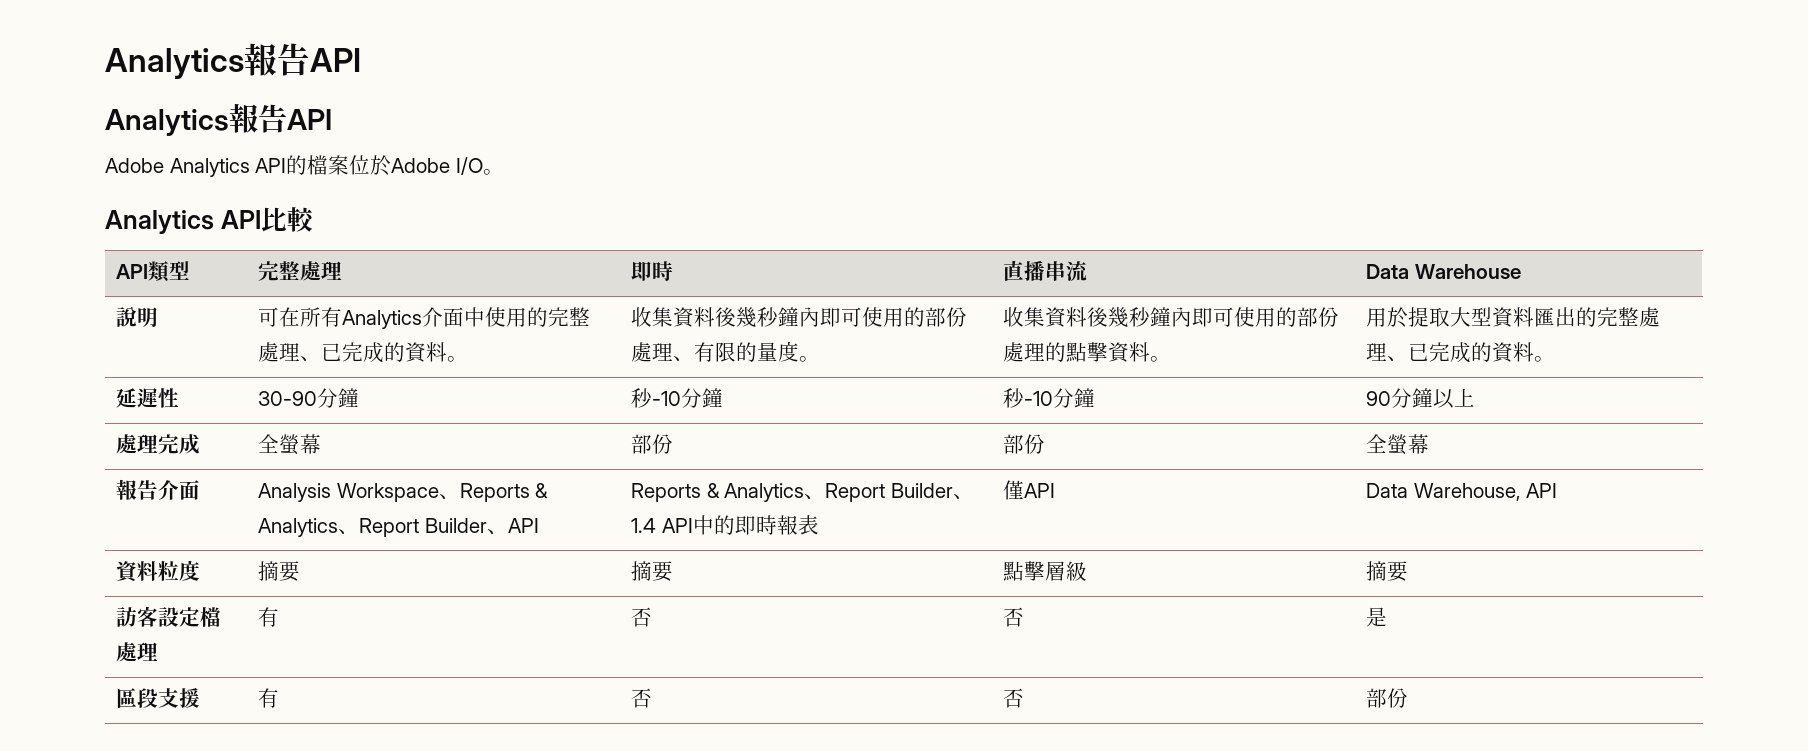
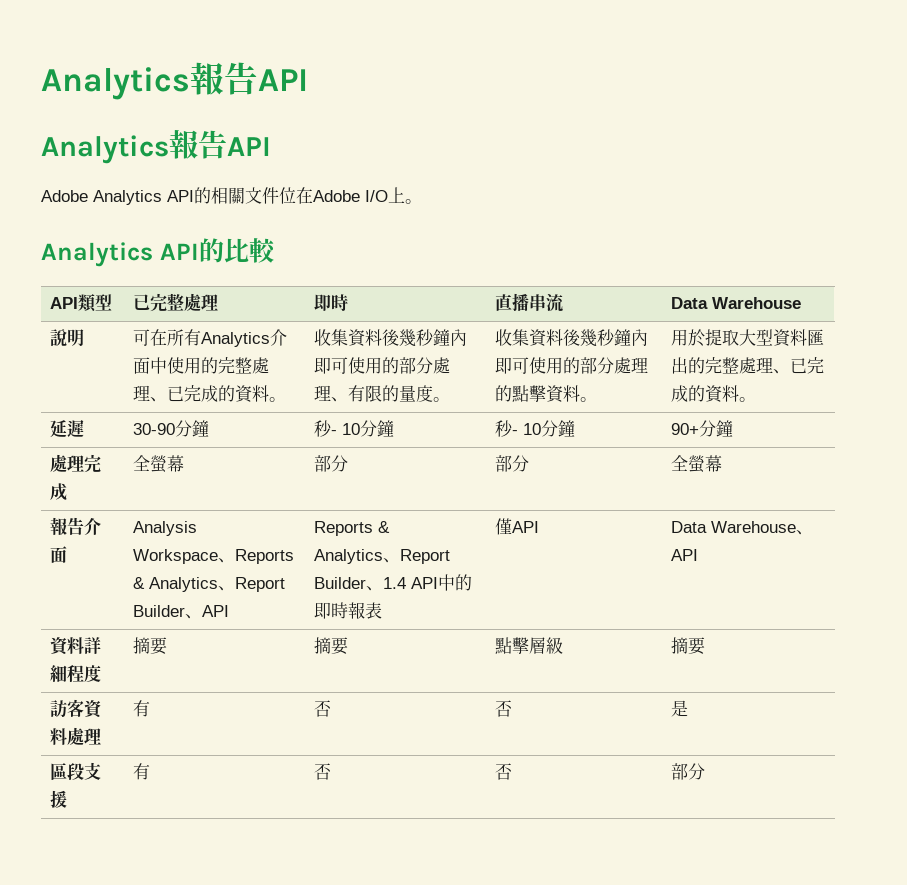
[307,155,392,176] 檔案位於 -> [211,187,313,204] 相關文件位在
(483, 166) none -> [388,187,405,203] 上
(261, 219) none -> [198,238,224,263] 的
(191, 270) none -> [132,294,150,310] 已
[946,307,968,327] 份 -> [415,357,433,374] 分
[1318,307,1340,327] 份 -> [596,357,614,374] 分
[158,388,180,408] 性 -> (84, 429) none
[652,388,724,408] [1003,388,1096,408] [1366,388,1476,409] -10分鐘 | 秒-10分鐘 | 90分鐘以上 -> [330,420,394,437] [494,420,575,437] [670,420,733,437] - 10分鐘 | 秒- 10分鐘 | 90+分鐘
[652,434,674,454] [1003,434,1046,454] 份 | 部份 -> [330,455,348,472] [494,455,529,472] 分 | 部分
[1413,483,1521,501] Warehouse, -> [710,521,813,535] Warehouse、
[158,561,180,581] 粒 -> [83,637,101,654] [49,665,84,683] 詳細程
[158,607,222,627] 設定檔 -> [83,700,103,718] [49,728,67,745] 資料
[1387,688,1409,708] 份 -> [687,763,705,780] 分

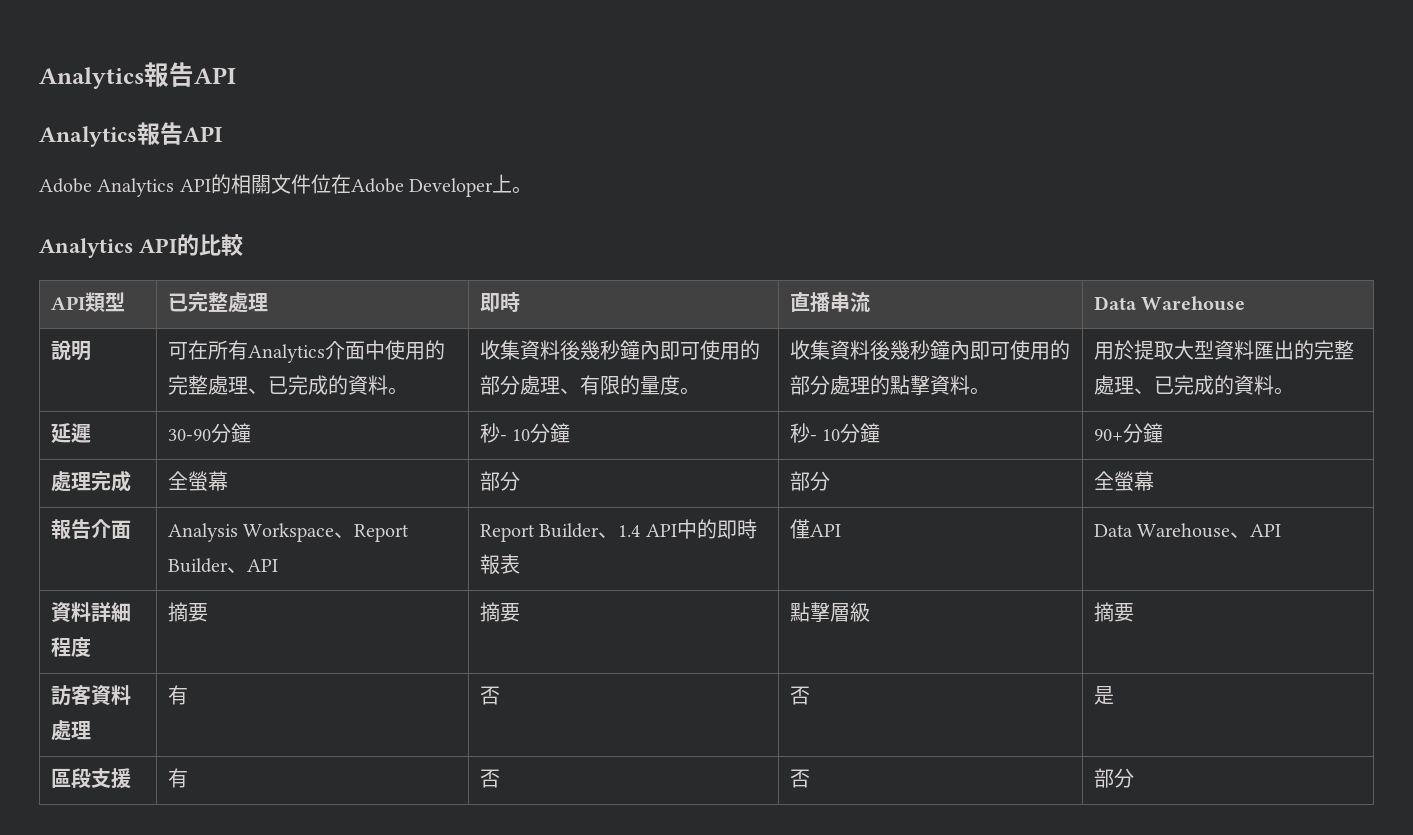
[365,190,388,202] I/O -> [409,178,494,197] Developer
[234,549,294,564] [132,577,235,592] Reports & Analytics、 -> (355, 535) none
[313,521,390,536] [313,549,400,564] Reports & Analytics、 -> (278, 565) none

